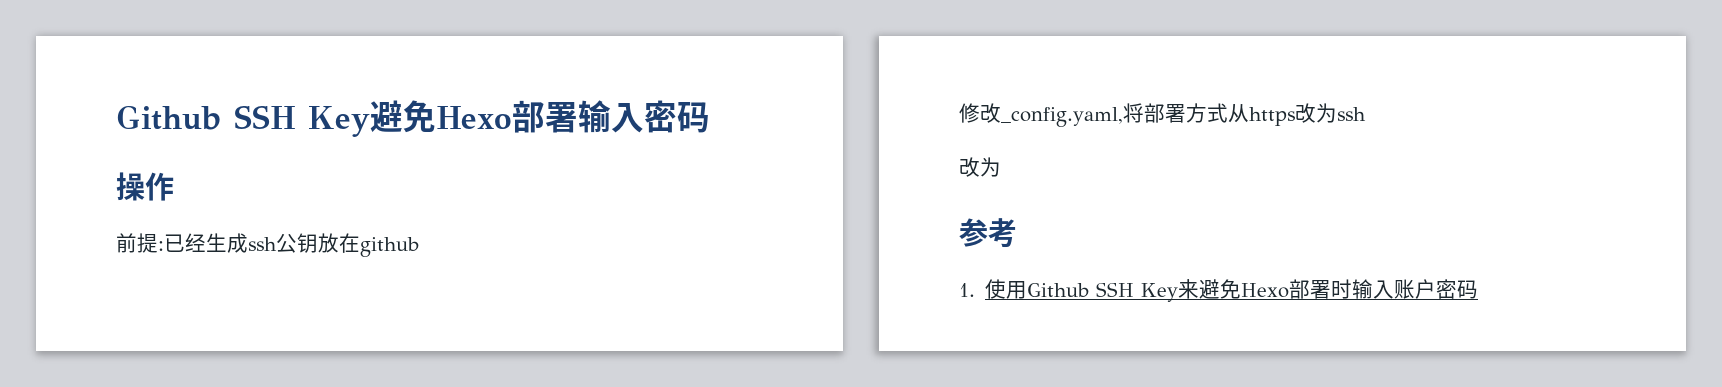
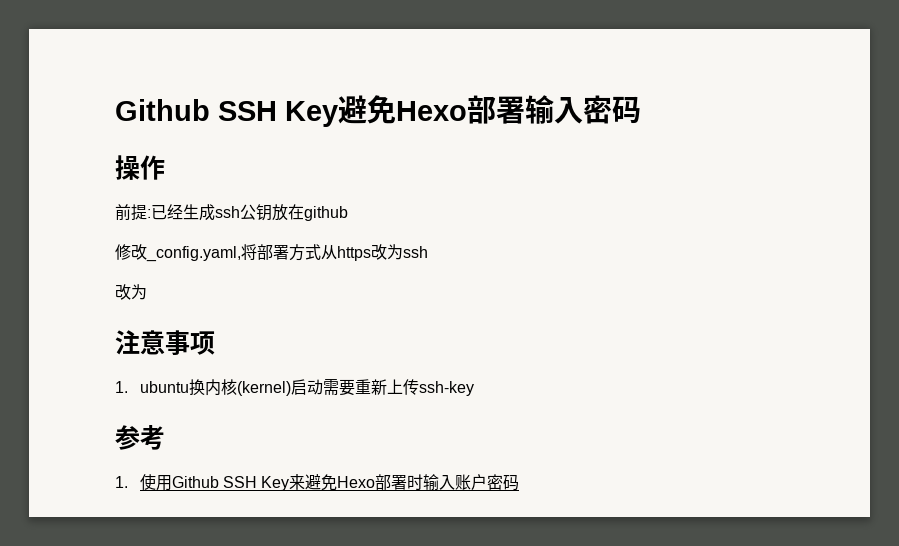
(1001, 167) none -> [115,330,215,355] [115,379,474,396] // 注意事项 // 1. ubuntu换内核(kernel)启动需要重新上传ssh-key

